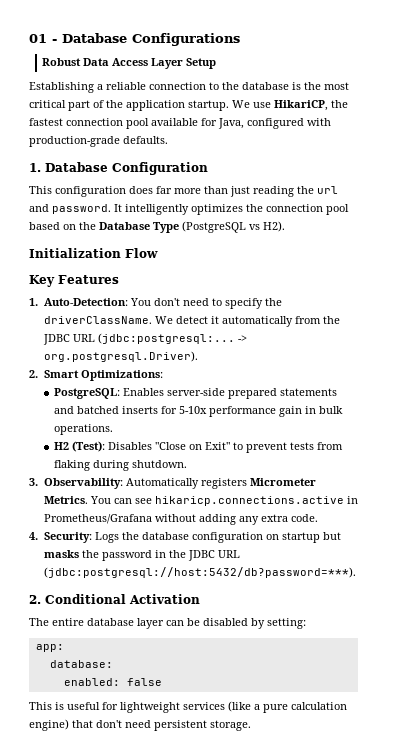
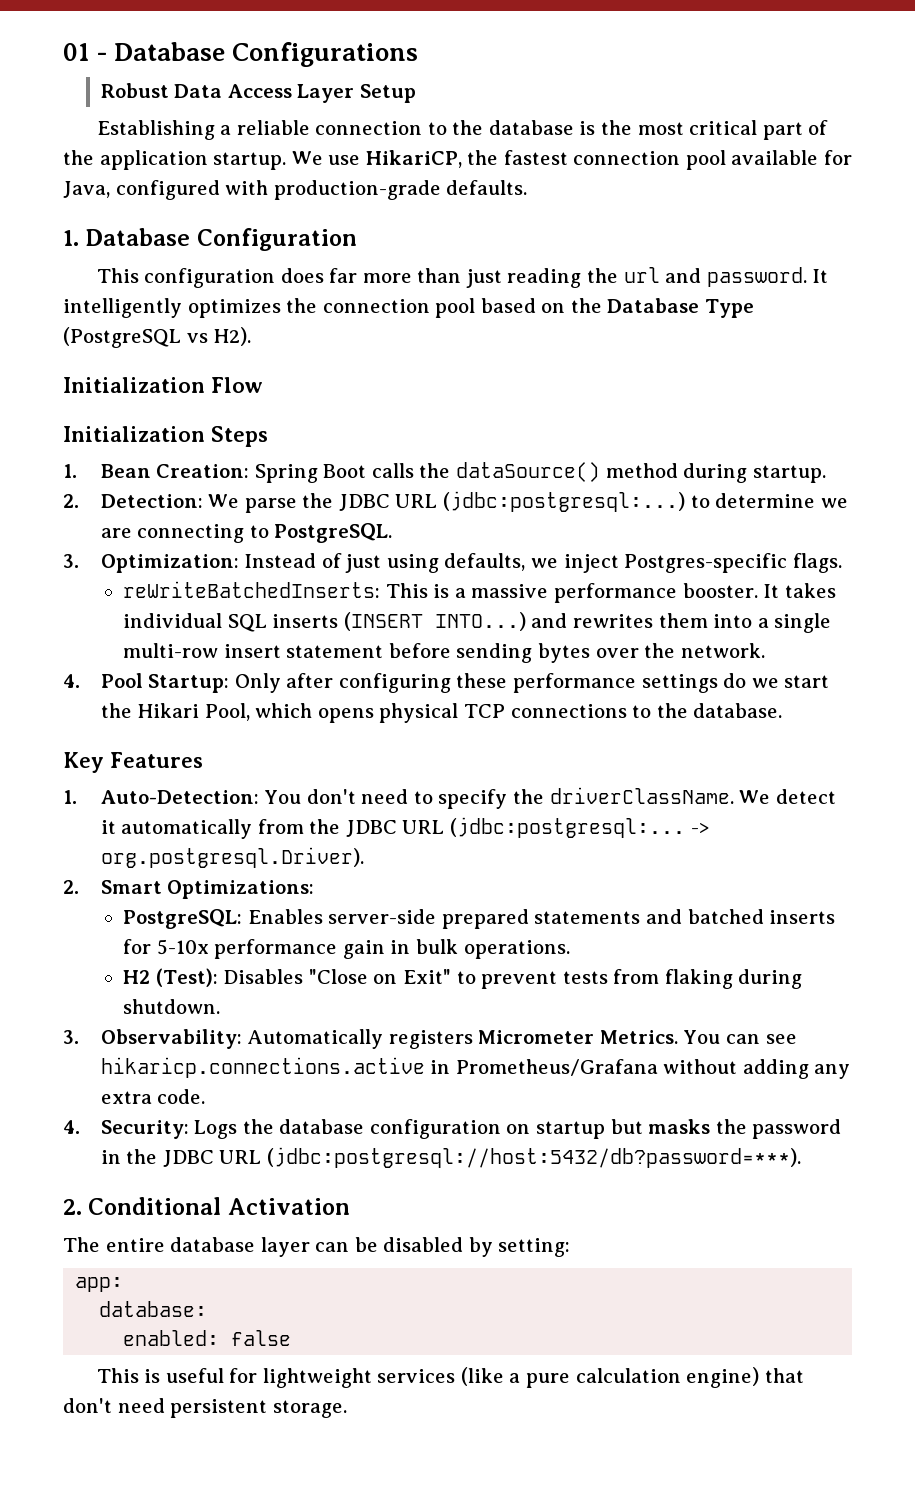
(158, 253) none -> [63,426,268,447] [63,462,826,483] [63,491,848,513] [100,523,393,543] [63,553,842,573] [123,581,836,603] [123,612,832,633] [123,643,765,663] [63,673,830,693] [100,703,783,723] // Initialization Steps // 1. Bean Creation: Spring Boot calls the dataSource() method during startup. // 2. Detection: We parse the JDBC URL (jdbc:postgresql:...) to determine we are connecting to PostgreSQL. // 3. Optimization: Instead of just using defaults, we inject Postgres-specific flags. // reWriteBatchedInserts: This is a massive performance booster. It takes individual SQL inserts (INSERT INTO...) and rewrites them into a single multi-row insert statement before sending bytes over the network. // 4. Pool Startup: Only after configuring these performance settings do we start the Hikari Pool, which opens physical TCP connections to the database.

